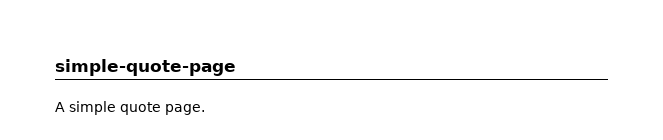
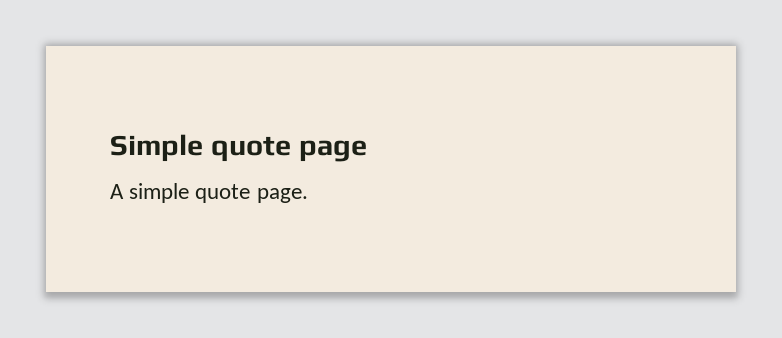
[55,59,236,76] simple-quote-page -> [110,134,367,162] Simple quote page

